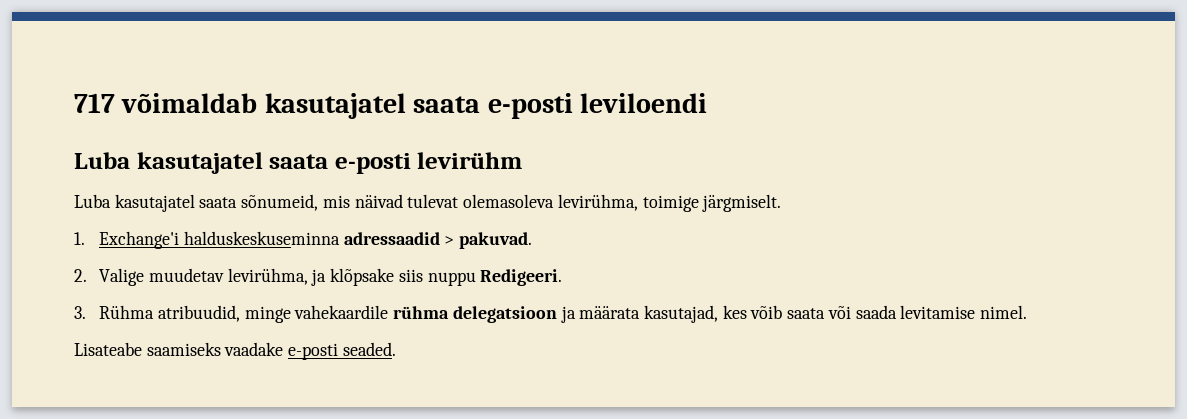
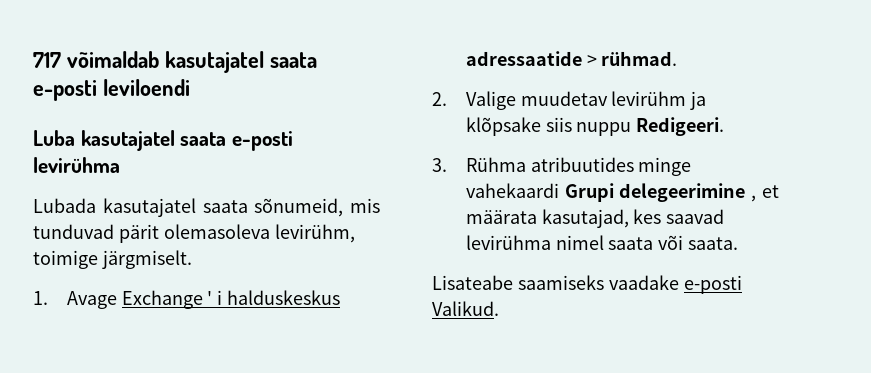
[417,152,523,169] [74,194,111,208] levirühm // Luba -> [33,157,120,173] [33,198,96,213] levirühma // Lubada
[354,194,638,211] näivad tulevat olemasoleva levirühma, -> [33,224,355,243] tunduvad pärit olemasoleva levirühm,
[99,231,533,249] Exchange'i halduskeskuseminna adressaadid > pakuvad. -> [66,290,341,309] [465,51,678,66] Avage Exchange ' i halduskeskus adressaatide > rühmad.
[227,268,308,285] levirühma, -> [611,91,687,106] levirühm
[157,305,1028,323] atribuudid, minge vahekaardile rühma delegatsioon ja määrata kasutajad, kes võib saata või saada levitamise nimel. -> [530,157,692,176] [465,183,779,202] [465,209,725,228] [465,235,739,250] atribuutides minge vahekaardi Grupi delegeerimine , et määrata kasutajad, kes saavad levirühma nimel saata või saata.
[342,342,396,356] seaded. -> [432,301,499,316] Valikud.

